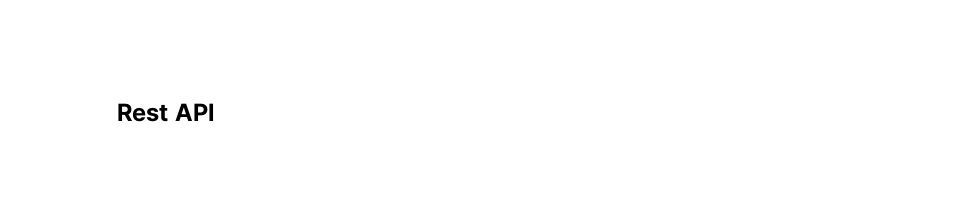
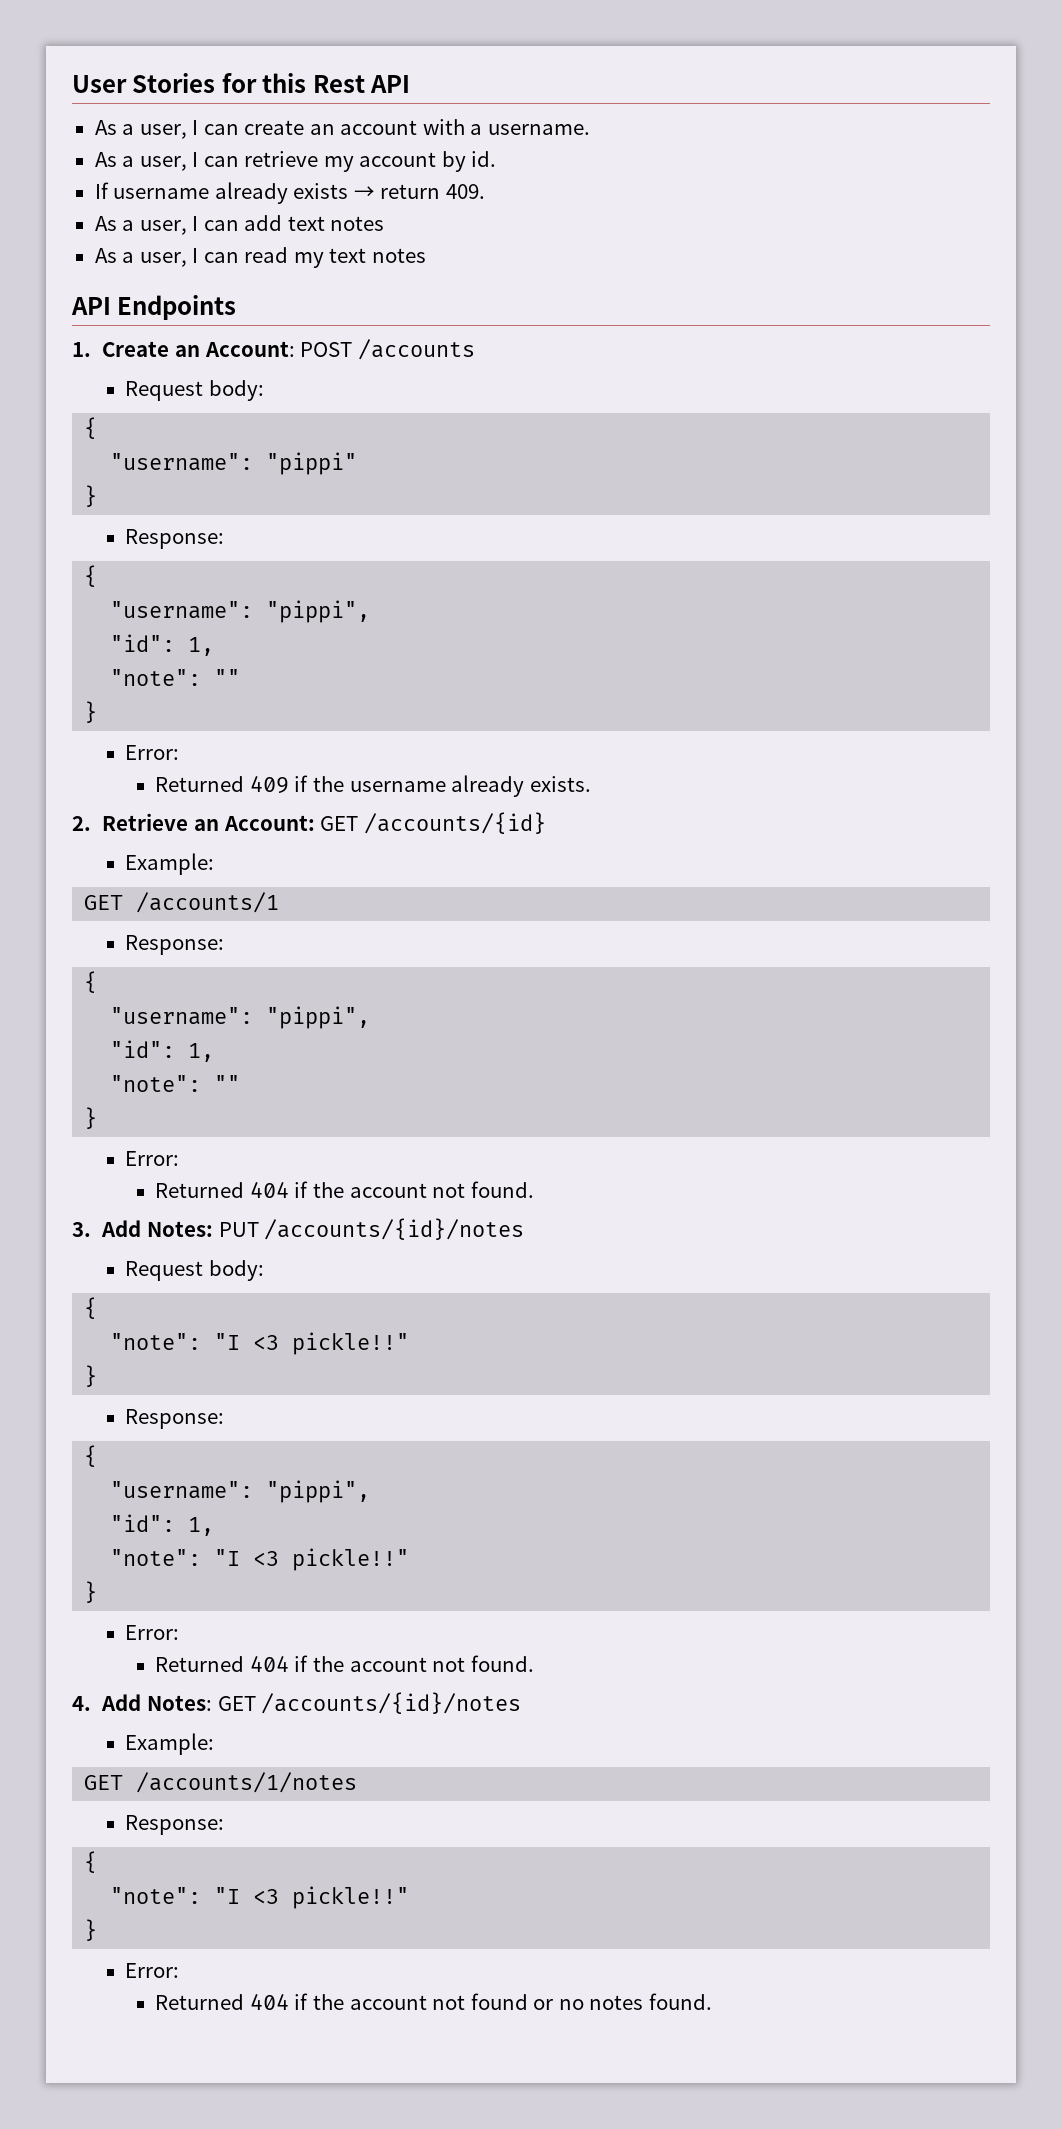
[117,103,215,122] Rest API -> [72,73,411,93] [94,119,590,139] [94,151,497,172] [94,182,485,204] [94,215,385,235] [94,247,426,268] [71,295,237,320] [72,339,475,360] [124,380,264,401] [84,417,98,439] [110,452,358,475] [84,485,98,507] [124,529,224,549] [84,565,98,587] [110,600,371,623] [110,634,215,656] [110,669,241,686] [84,701,98,723] [124,745,179,760] [155,775,591,797] [72,812,546,834] [124,853,214,875] [84,892,280,913] [124,935,224,955] [84,971,98,993] [110,1006,371,1029] [110,1040,215,1062] [110,1075,241,1092] [84,1107,98,1129] [124,1151,179,1166] [155,1181,534,1198] [72,1218,525,1240] [124,1260,264,1281] [84,1297,98,1319] [110,1332,410,1355] [84,1365,98,1387] [124,1409,224,1429] [84,1445,98,1467] [110,1480,371,1503] [110,1514,215,1536] [110,1548,410,1571] [84,1581,98,1603] [124,1625,179,1640] [155,1655,534,1672] [72,1692,522,1714] [124,1733,214,1755] [84,1772,358,1793] [124,1815,224,1835] [84,1851,98,1873] [110,1886,410,1909] [84,1919,98,1941] [124,1963,179,1978] [155,1993,712,2010] User Stories for this Rest API // As a user, I can create an account with a username. // As a user, I can retrieve my account by id. // If username already exists → return 409. // As a user, I can add text notes // As a user, I can read my text notes // API Endpoints // 1. Create an Account: POST /accounts // Request body: // { // "username": "pippi" // } // Response: // { // "username": "pippi", // "id": 1, // "note": "" // } // Error: // Returned 409 if the username already exists. // 2. Retrieve an Account: GET /accounts/{id} // Example: // GET /accounts/1 // Response: // { // "username": "pippi", // "id": 1, // "note": "" // } // Error: // Returned 404 if the account not found. // 3. Add Notes: PUT /accounts/{id}/notes // Request body: // { // "note": "I <3 pickle!!" // } // Response: // { // "username": "pippi", // "id": 1, // "note": "I <3 pickle!!" // } // Error: // Returned 404 if the account not found. // 4. Add Notes: GET /accounts/{id}/notes // Example: // GET /accounts/1/notes // Response: // { // "note": "I <3 pickle!!" // } // Error: // Returned 404 if the account not found or no notes found.

